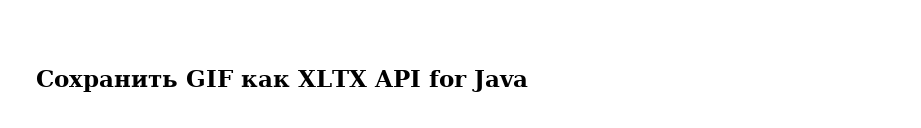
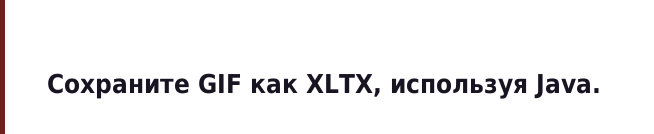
[36,70,178,92] Сохранить -> [47,73,190,99] Сохраните
[298,70,528,92] XLTX API for Java -> [306,74,601,99] XLTX, используя Java.

